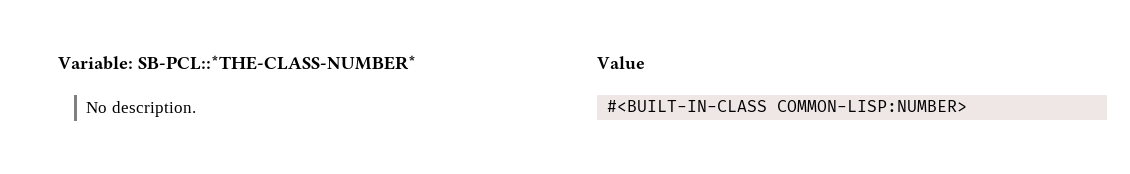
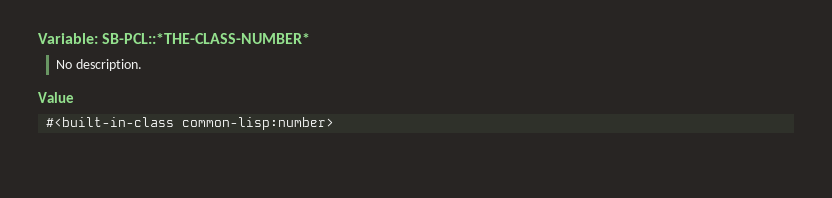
[607,100,968,112] #<BUILT-IN-CLASS COMMON-LISP:NUMBER> -> [46,117,335,130] #<built-in-class common-lisp:number>

